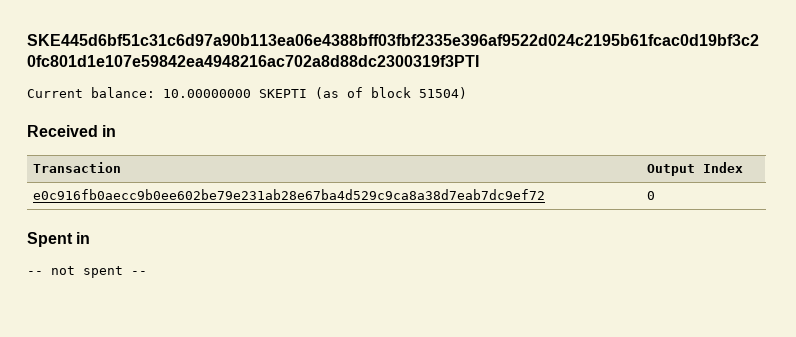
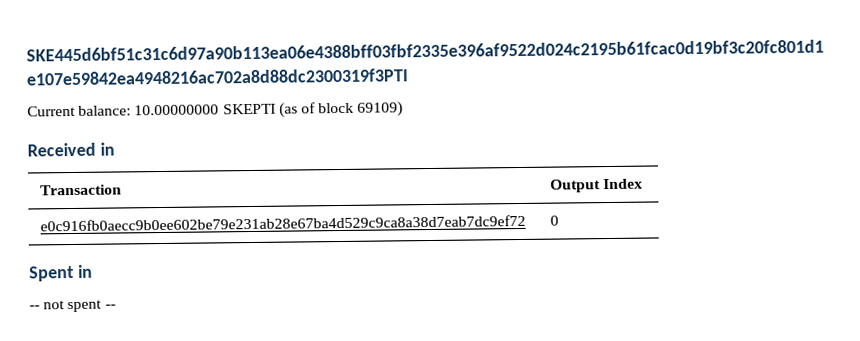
[419,87,467,99] 51504) -> [357,101,404,117] 69109)

